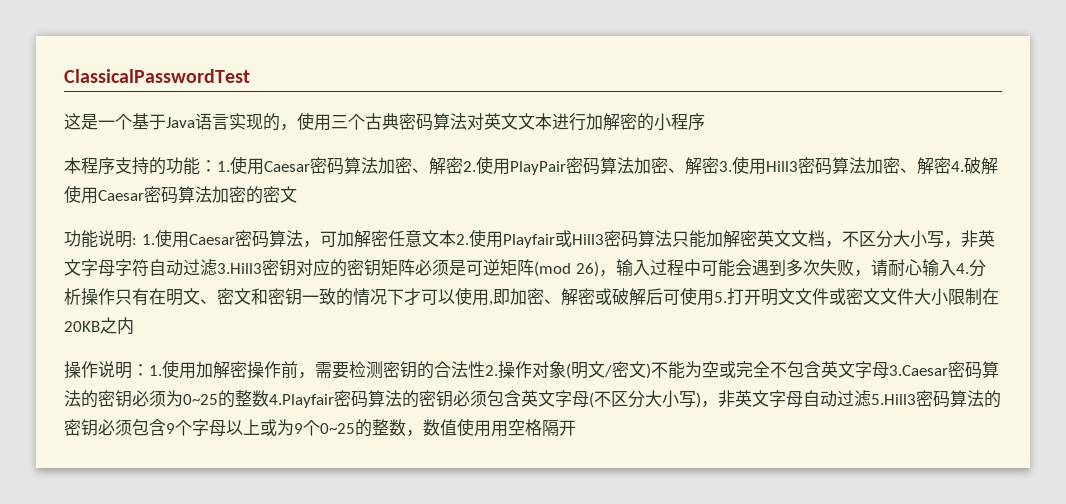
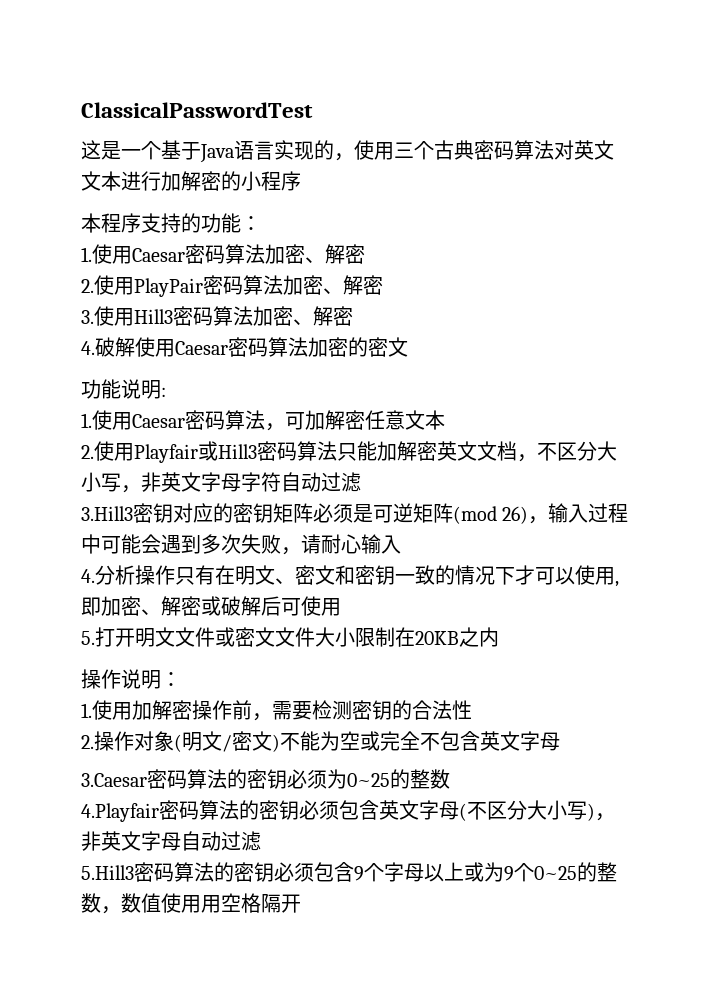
(217, 166) none -> (261, 223) //
(463, 165) none -> (365, 254) //
(719, 165) none -> (383, 285) //
(951, 165) none -> (353, 316) //
(137, 241) none -> (166, 392) //
(456, 238) none -> (445, 420) //
(217, 267) none -> (361, 482) //
(956, 268) none -> (401, 544) //
(714, 297) none -> (341, 607) //
(149, 370) none -> (181, 679) //
(485, 369) none -> (472, 710) //
(889, 370) none -> (560, 741) //
(269, 398) none -> (450, 779) //
(871, 398) none -> (261, 841) //

